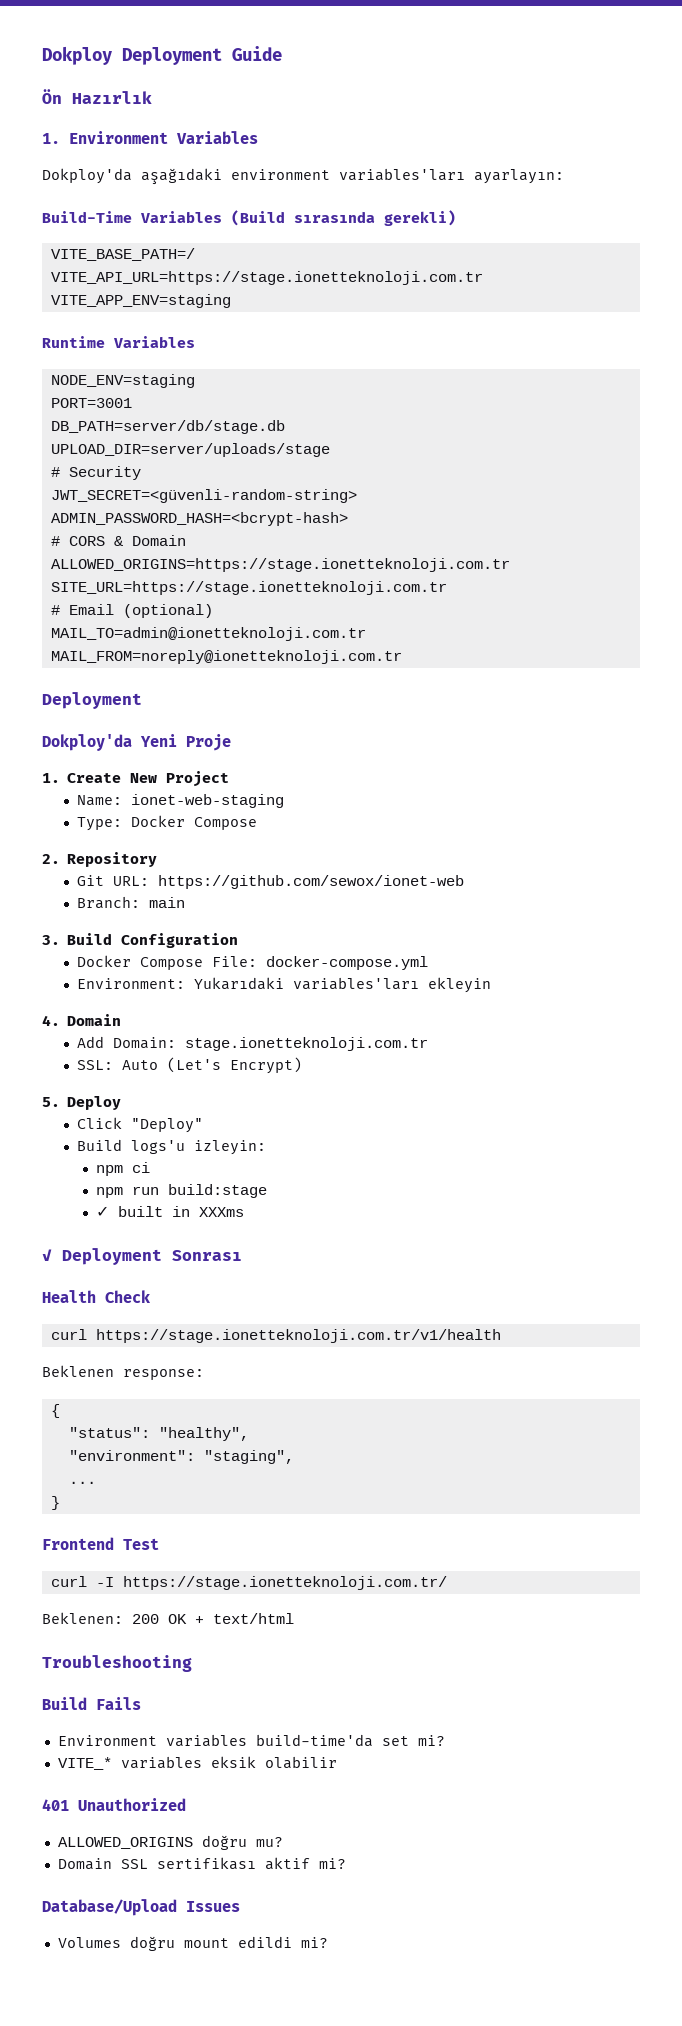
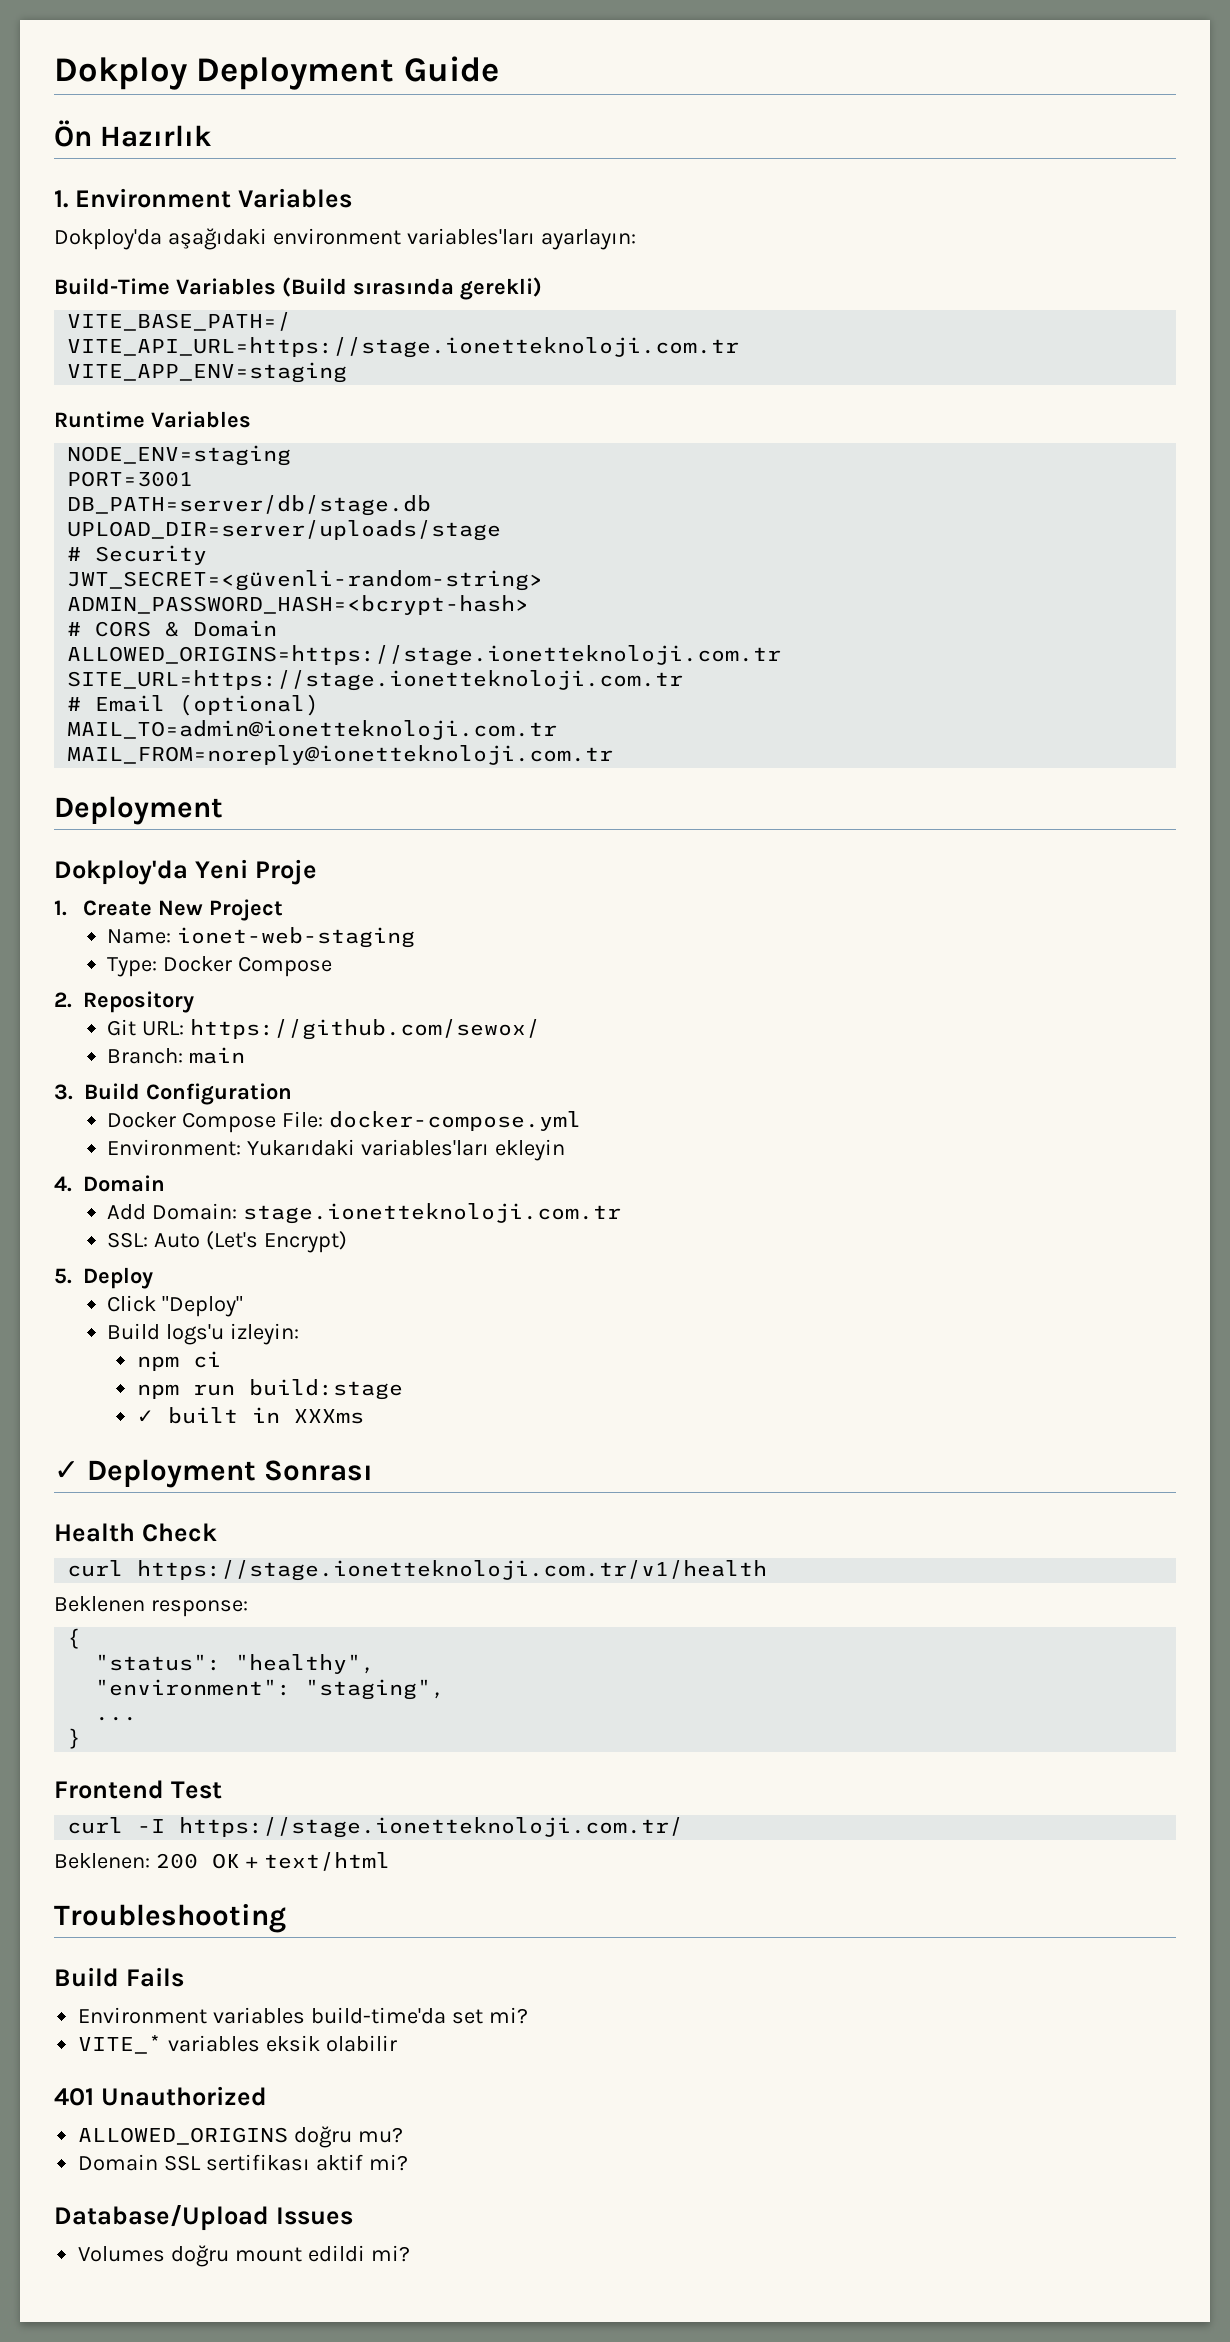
[157,875,464,889] https://github.com/sewox/ionet-web -> [190,1019,541,1040] https://github.com/sewox/

